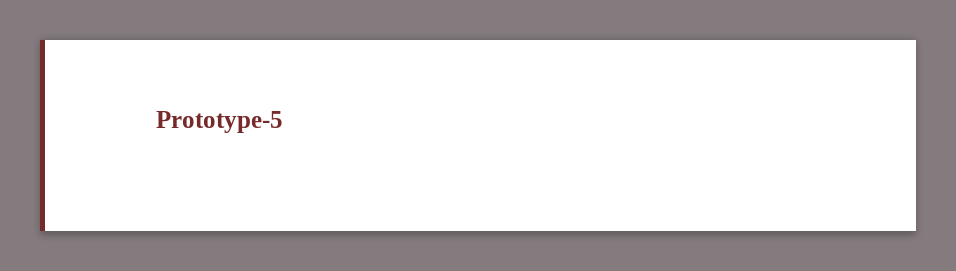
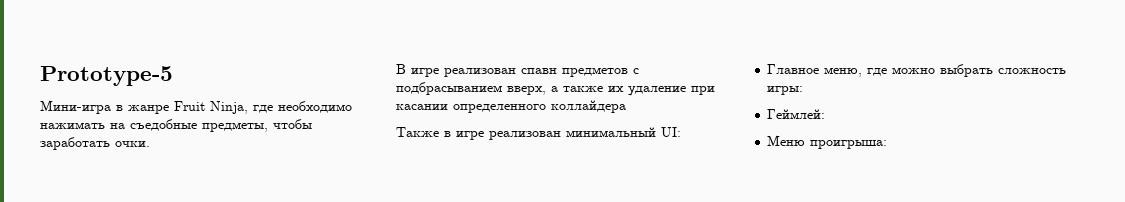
(283, 122) none -> [40,100,352,114] [40,119,312,132] [40,137,150,150] [396,64,639,77] [396,82,715,96] [396,100,626,113] [396,127,681,140] [767,64,1067,77] [767,86,804,95] [767,109,826,119] [767,135,888,149] // Мини-игра в жанре Fruit Ninja, где необходимо нажимать на съедобные предметы, чтобы заработать очки. // В игре реализован спавн предметов с подбрасыванием вверх, а также их удаление при касании определенного коллайдера // Также в игре реализован минимальный UI: // Главное меню, где можно выбрать сложность игры: // Геймлей: // Меню проигрыша:

